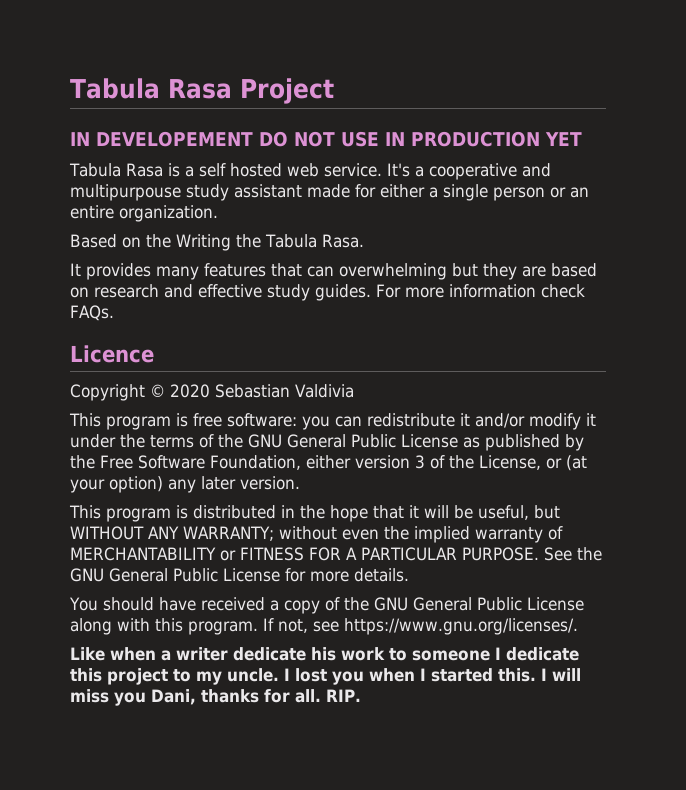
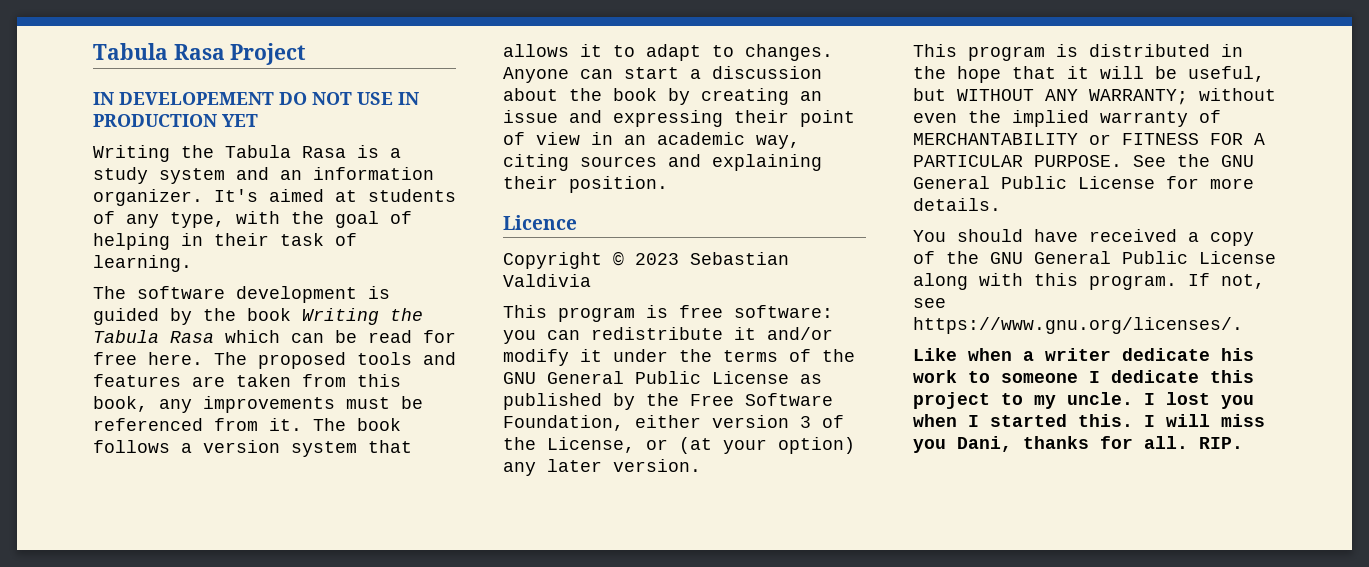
(582, 139) none -> [93,145,214,162] Writing the
[198,163,551,180] [70,184,589,201] [70,205,218,222] [70,234,364,251] [70,263,597,280] [70,284,585,301] [70,305,114,321] self hosted web service. It's a cooperative and multipurpouse study assistant made for either a single person or an entire organization. // Based on the Writing the Tabula Rasa. // It provides many features that can overwhelming but they are based on research and effective study guides. For more information check FAQs. -> [93,167,434,184] [93,189,456,206] [93,211,412,228] [93,233,357,250] [93,255,192,272] [93,286,390,303] [93,308,423,325] [93,330,456,343] [93,352,456,369] [93,374,401,387] [93,396,423,413] [93,418,401,431] [93,440,412,457] [503,44,833,61] [503,66,822,83] [503,88,822,105] [503,110,855,127] [503,132,800,149] [503,154,822,171] [503,176,668,193] study system and an information organizer. It's aimed at students of any type, with the goal of helping in their task of learning. // The software development is guided by the book Writing the Tabula Rasa which can be read for free here. The proposed tools and features are taken from this book, any improvements must be referenced from it. The book follows a version system that allows it to adapt to changes. Anyone can start a discussion about the book by creating an issue and expressing their point of view in an academic way, citing sources and explaining their position.
[170,384,210,398] 2020 -> [635,253,679,265] 2023

